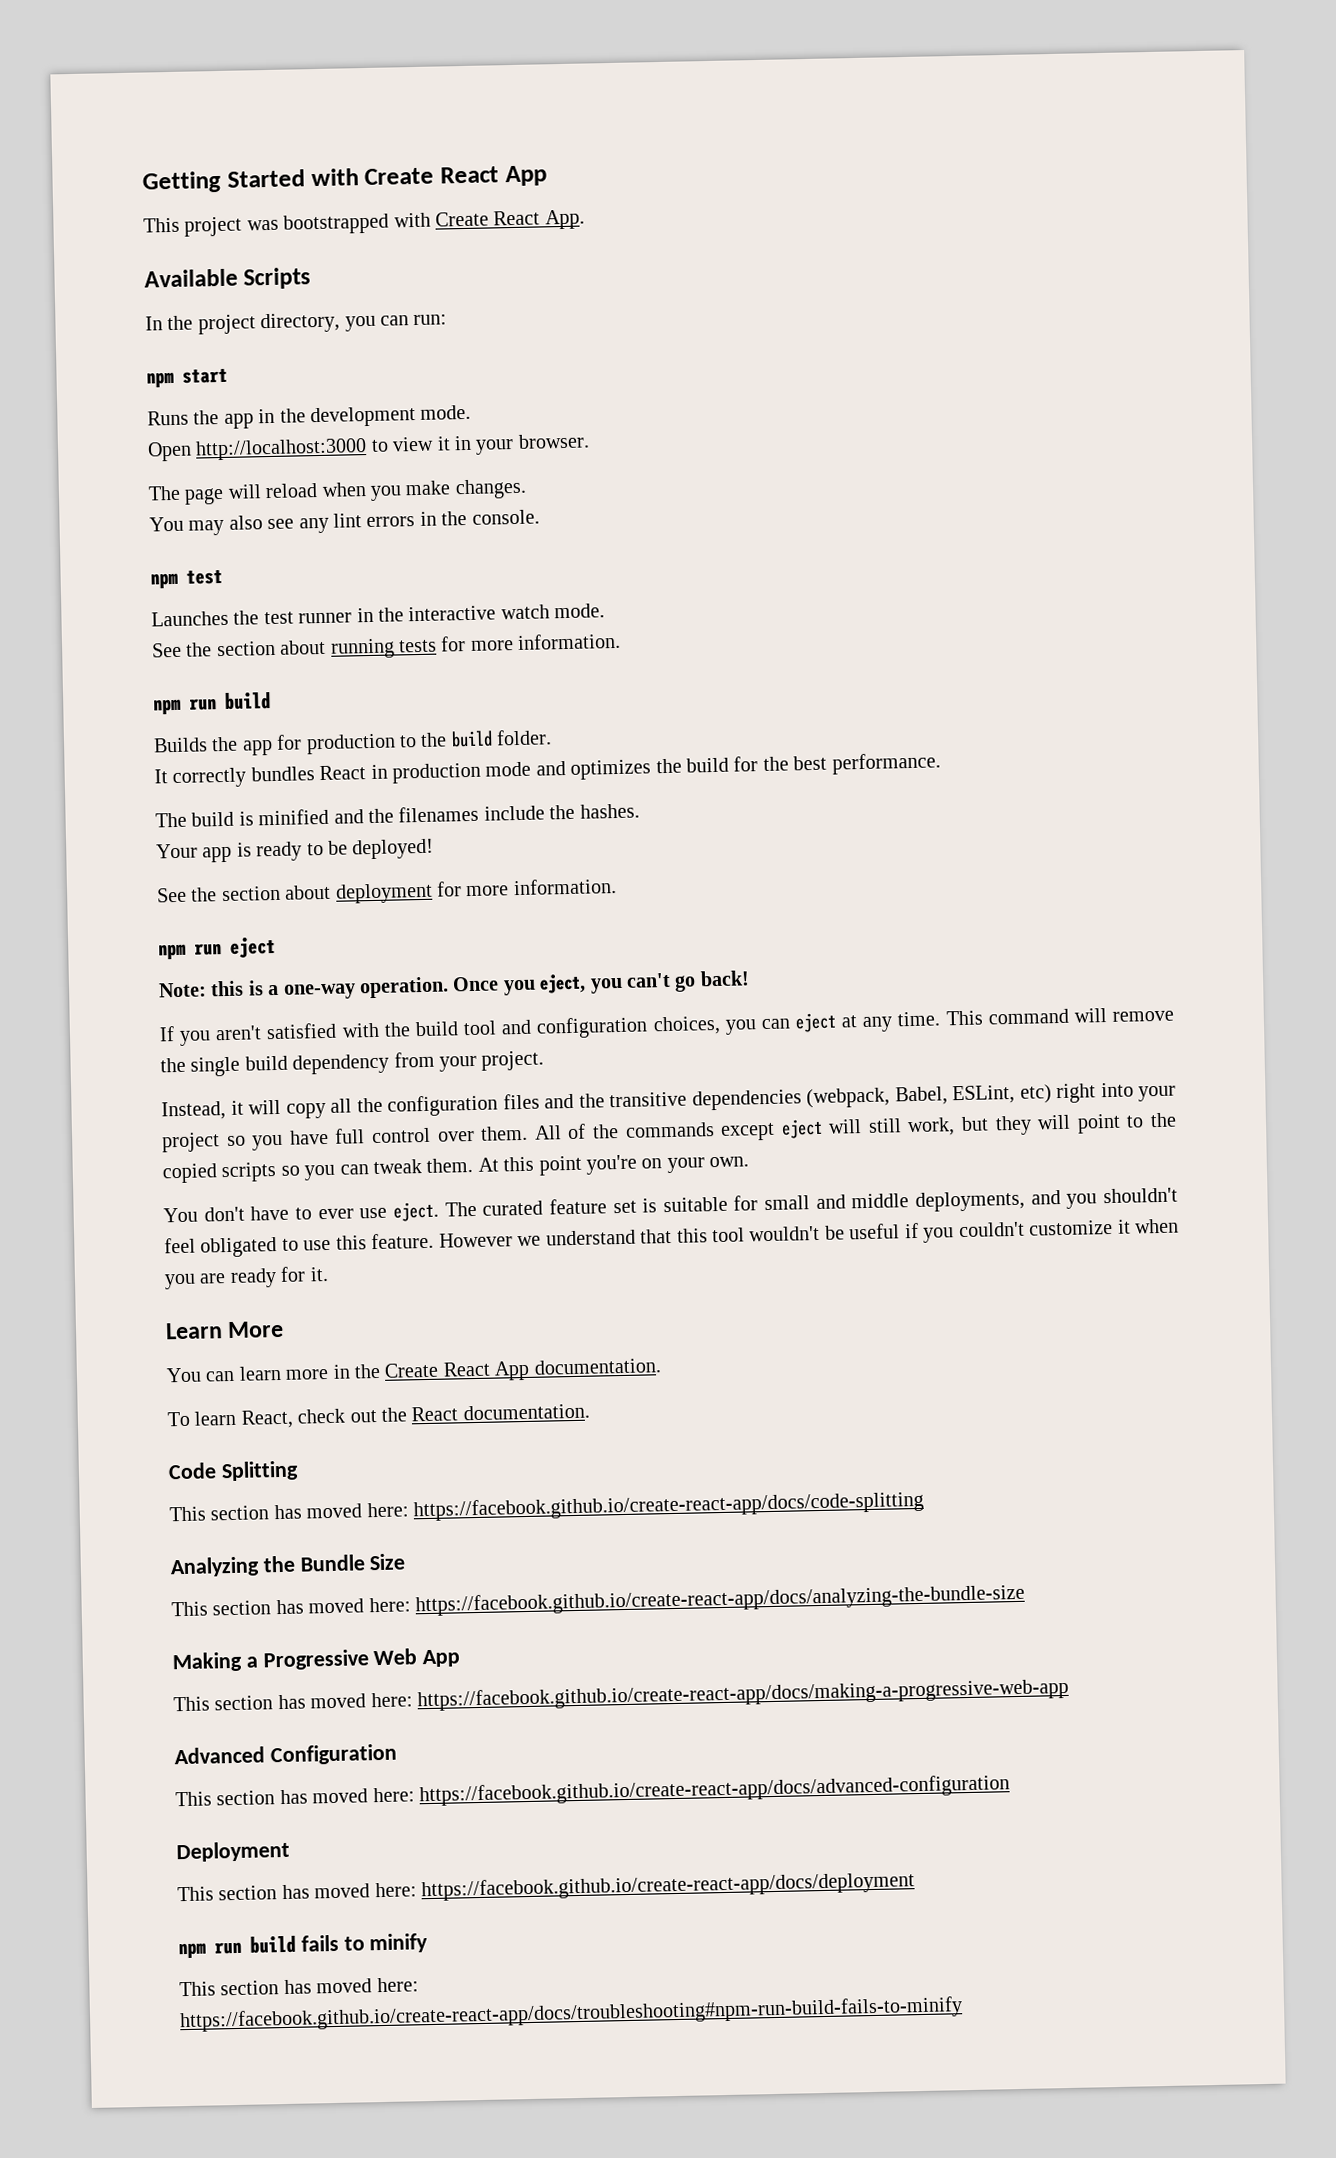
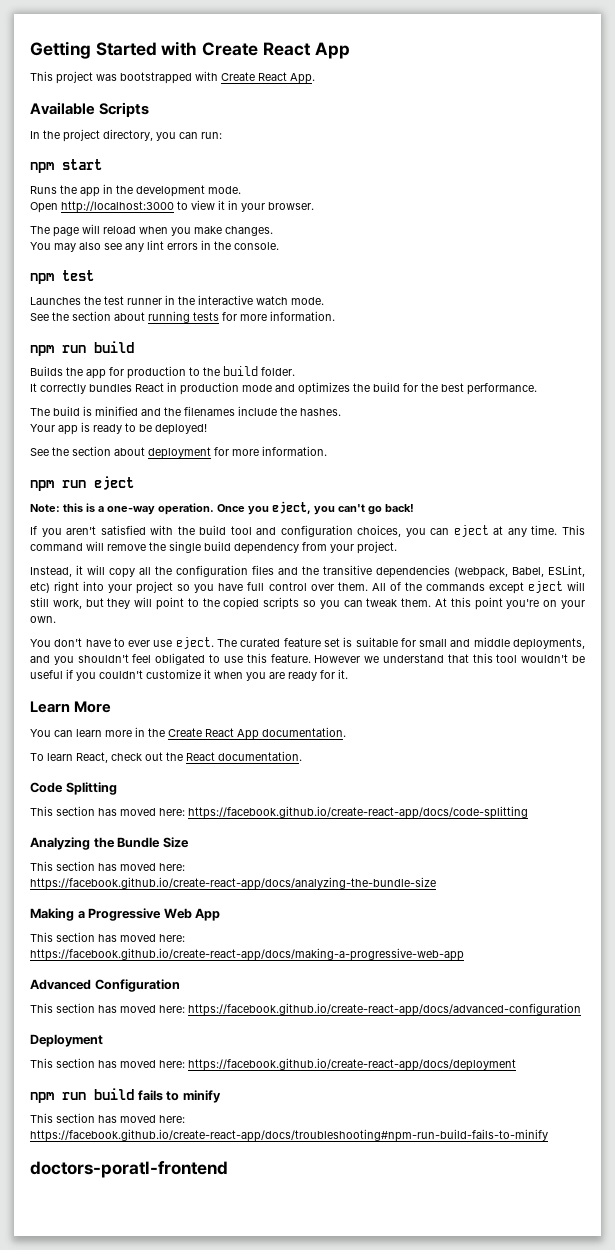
(963, 2014) none -> [30,1161,228,1178] // doctors-poratl-frontend

